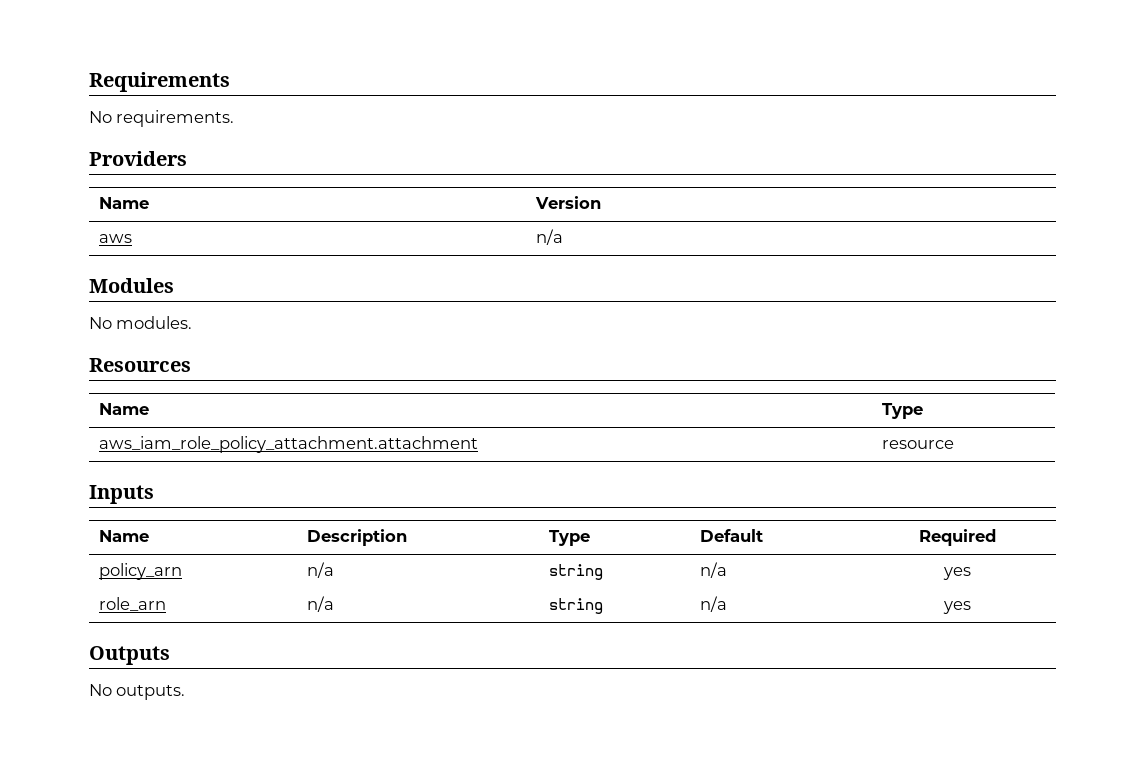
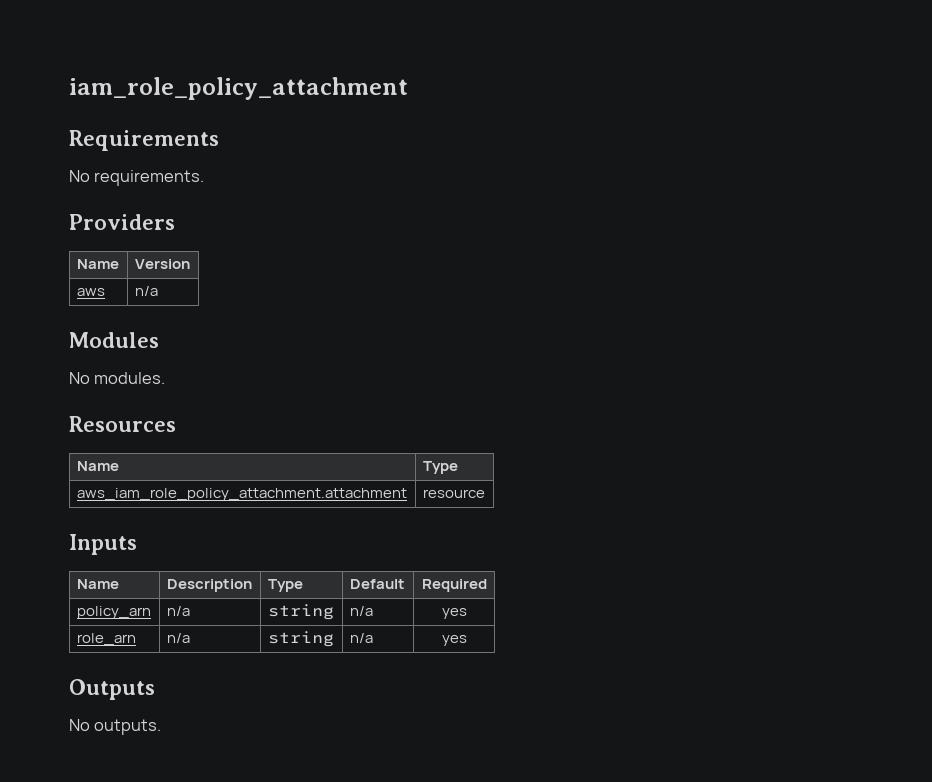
(89, 82) none -> [69,77,408,100] iam_role_policy_attachment //

